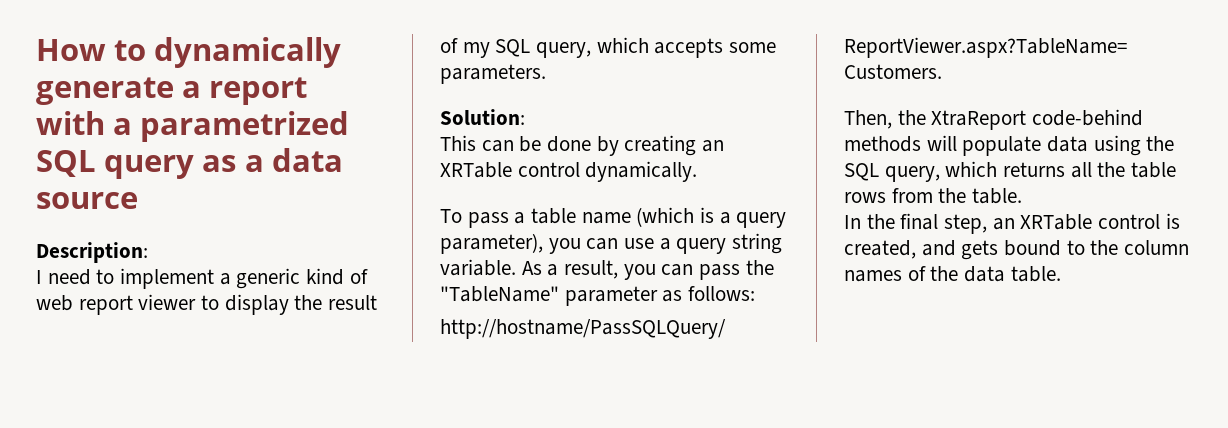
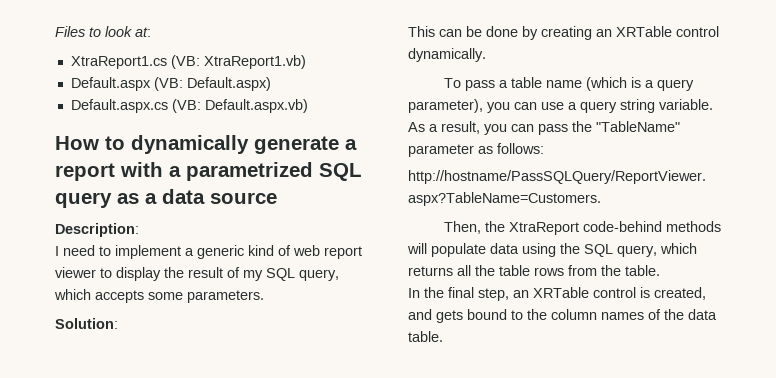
(36, 50) none -> [55,26,151,37] [70,55,306,69] [70,77,271,91] [70,99,308,113] Files to look at: // XtraReport1.cs (VB: XtraReport1.vb) // Default.aspx (VB: Default.aspx) // Default.aspx.cs (VB: Default.aspx.vb) //

